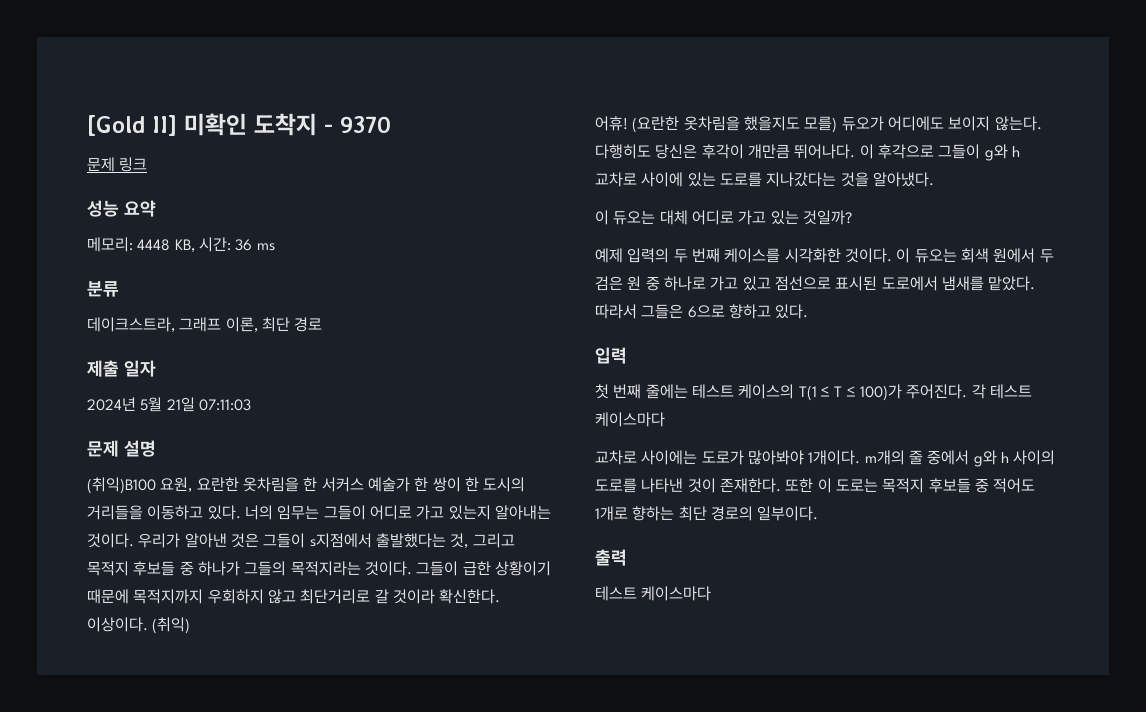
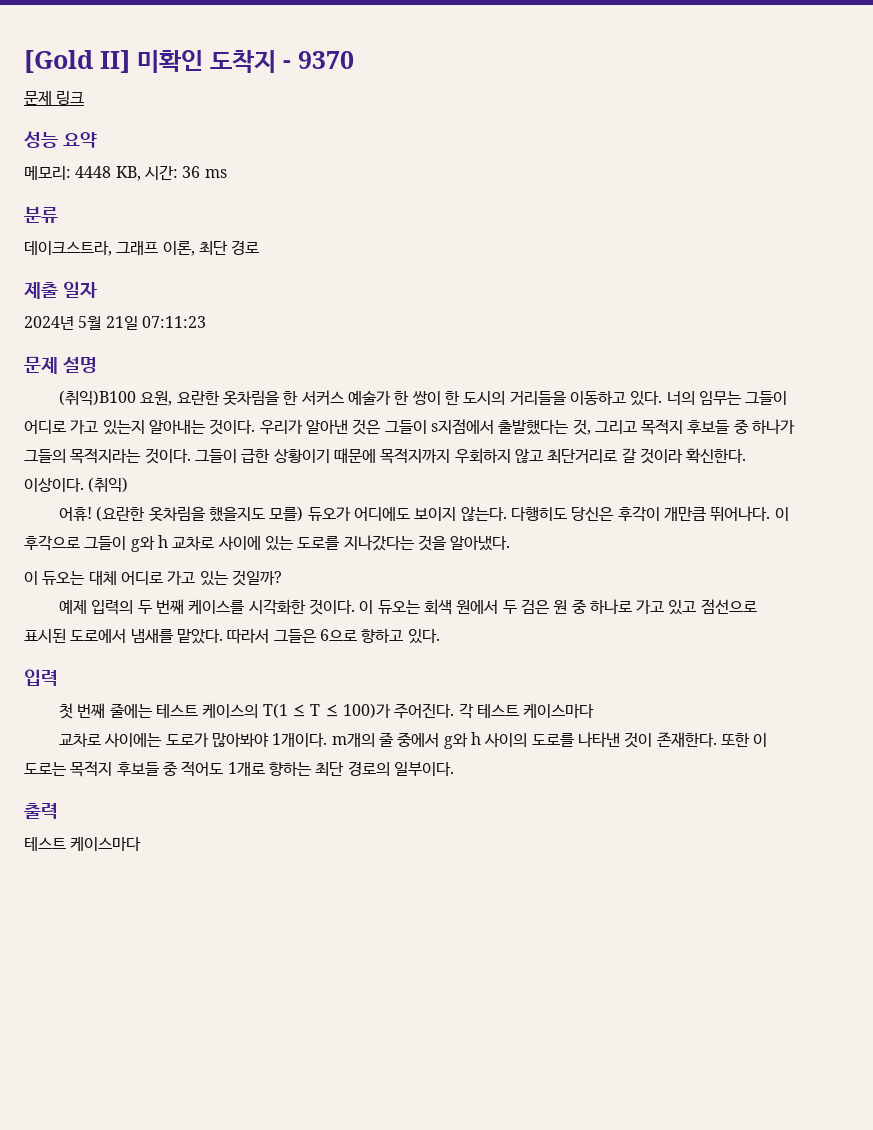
[198,399,251,411] 07:11:03 -> [141,316,206,328] 07:11:23

